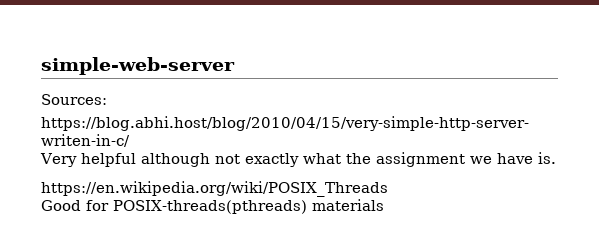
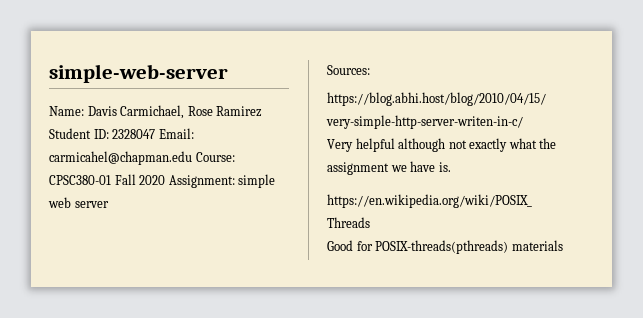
(235, 66) none -> [49,105,263,119] [49,128,194,139] [49,151,235,165] [49,174,276,188] [48,197,109,208] // Name: Davis Carmichael, Rose Ramirez Student ID: 2328047 Email: carmicahel@chapman.edu Course: CPSC380-01 Fall 2020 Assignment: simple web server

